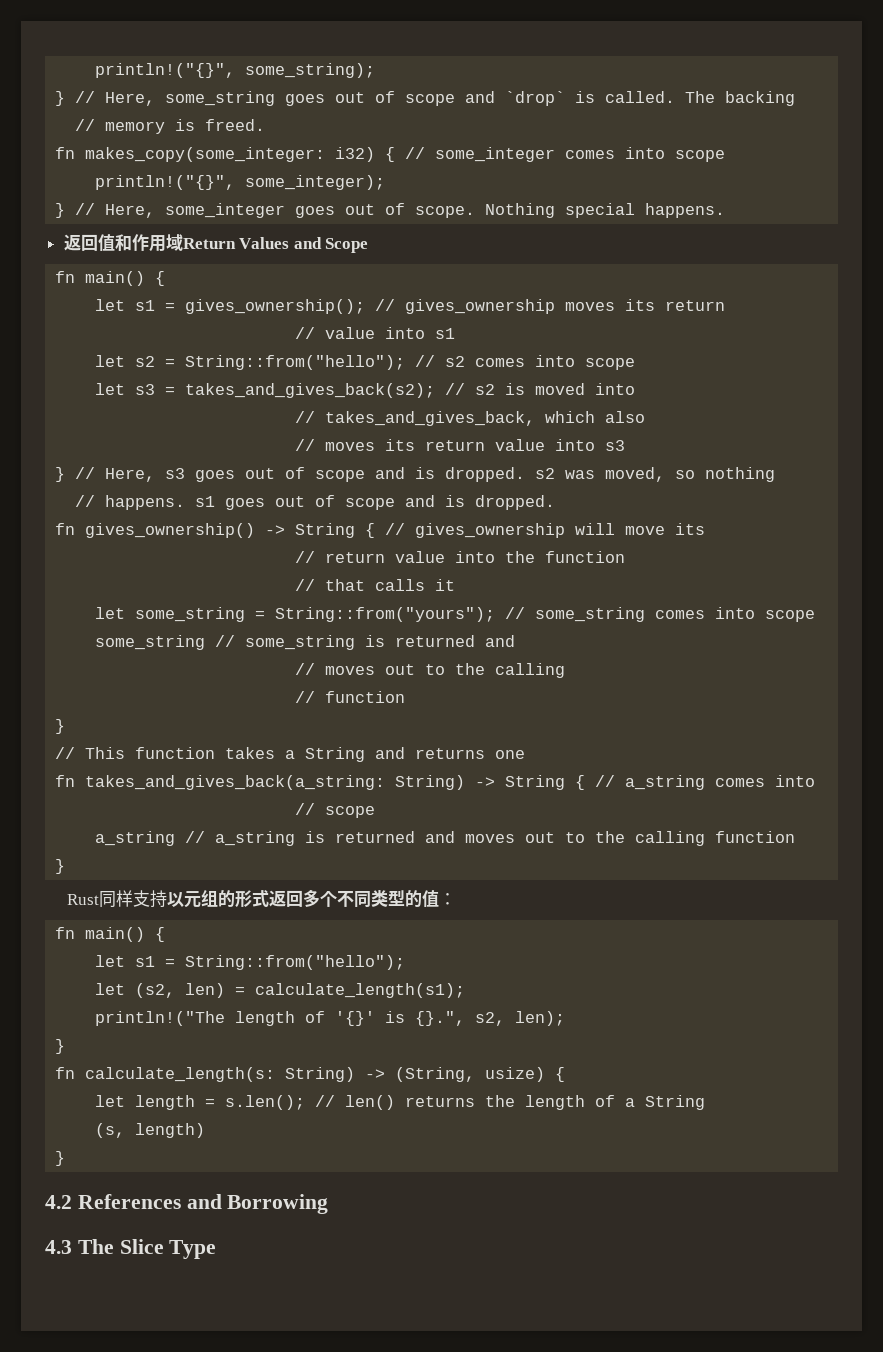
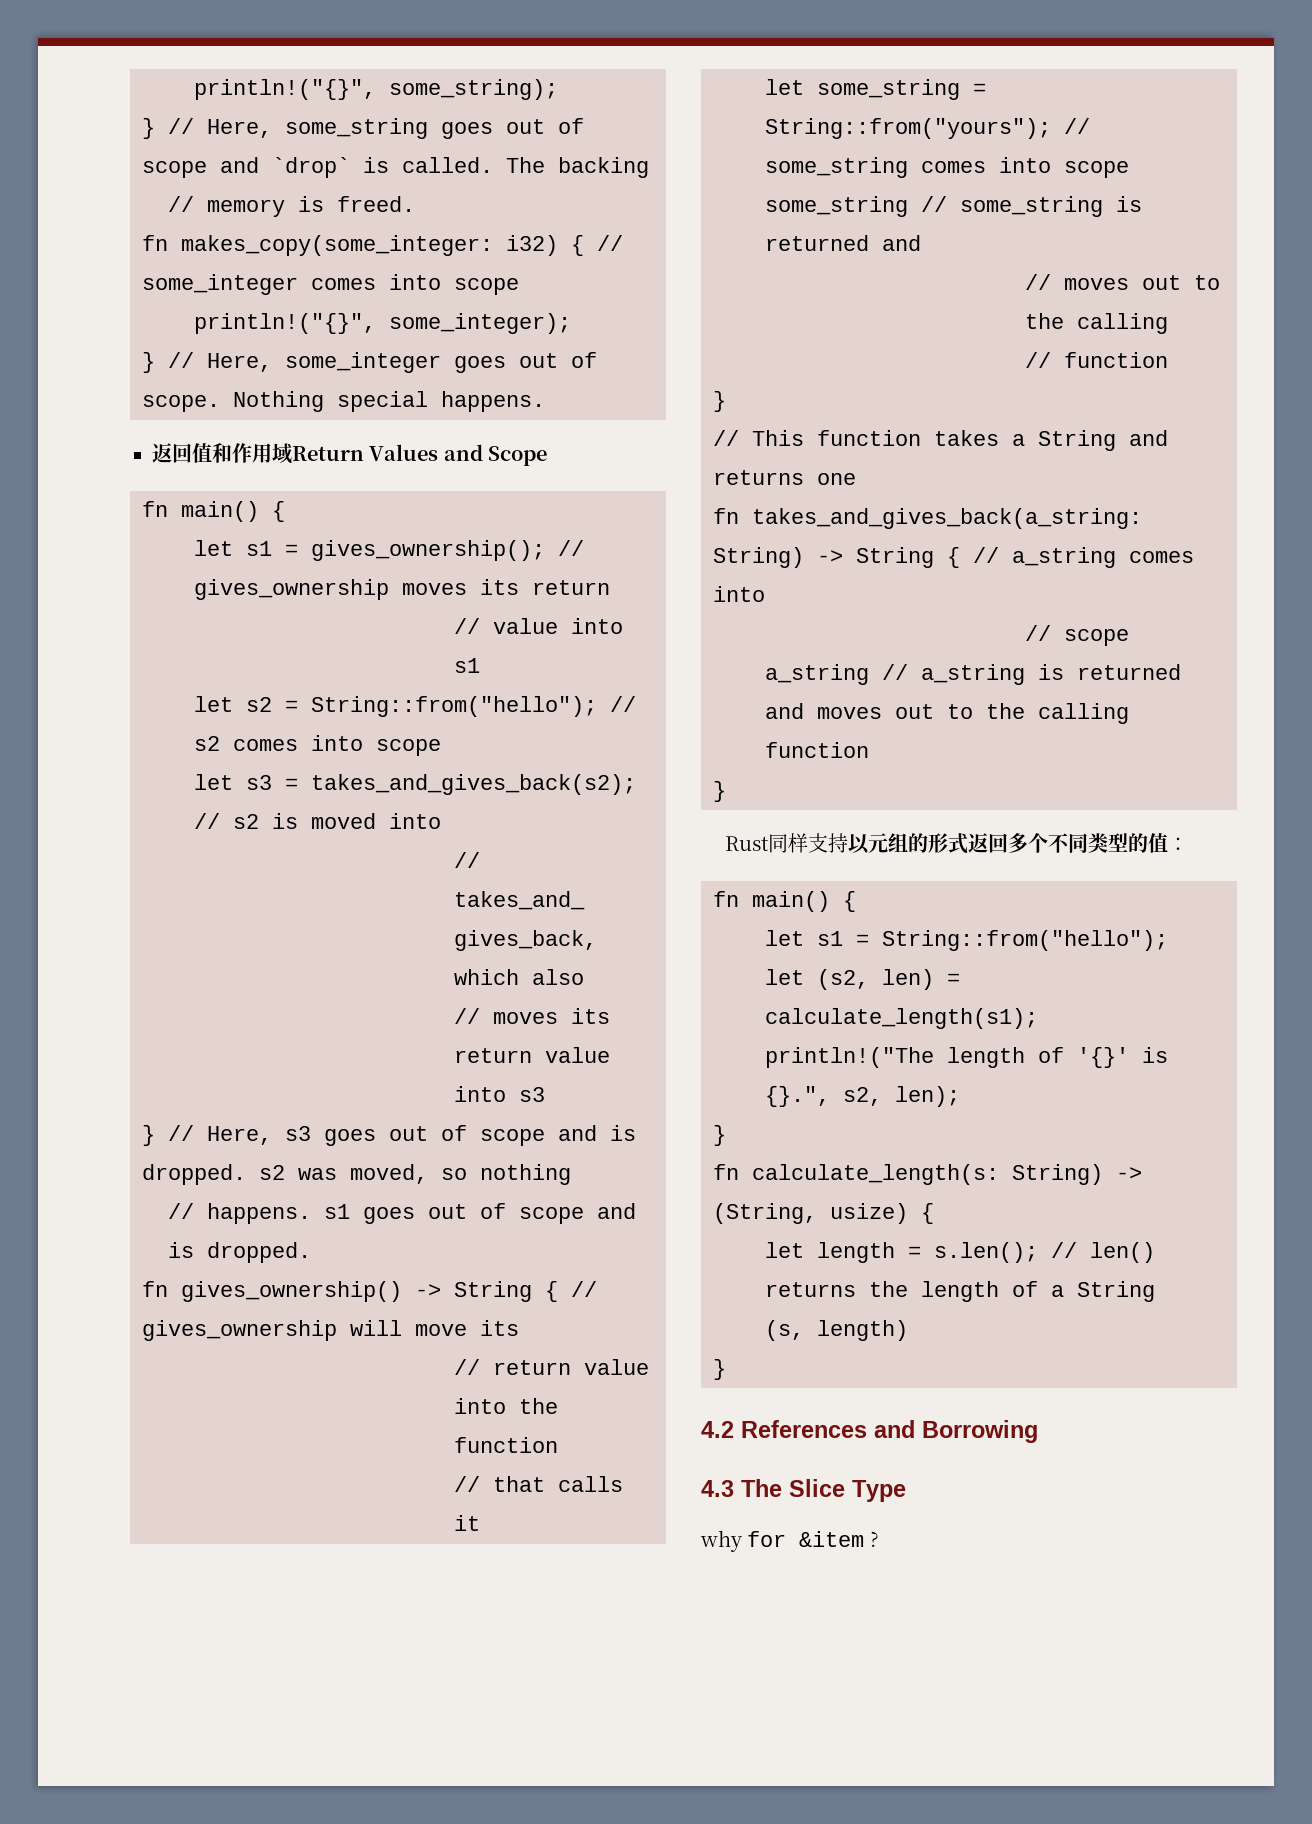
(217, 1249) none -> [700,1530,879,1552] // why for &item ?

